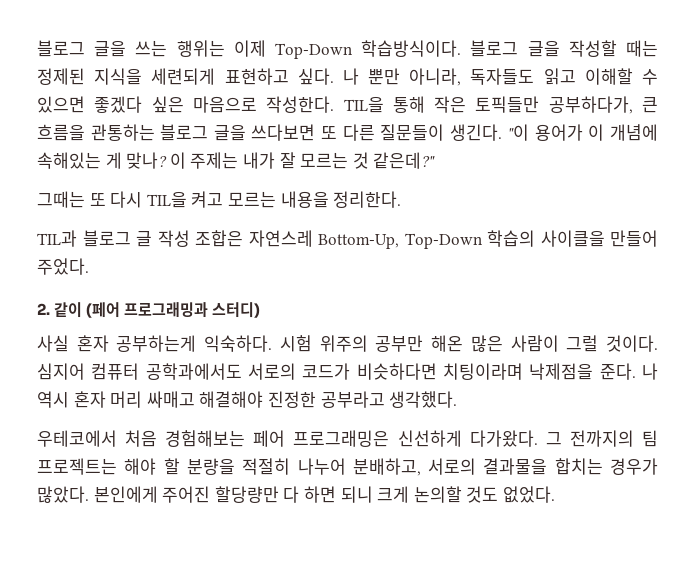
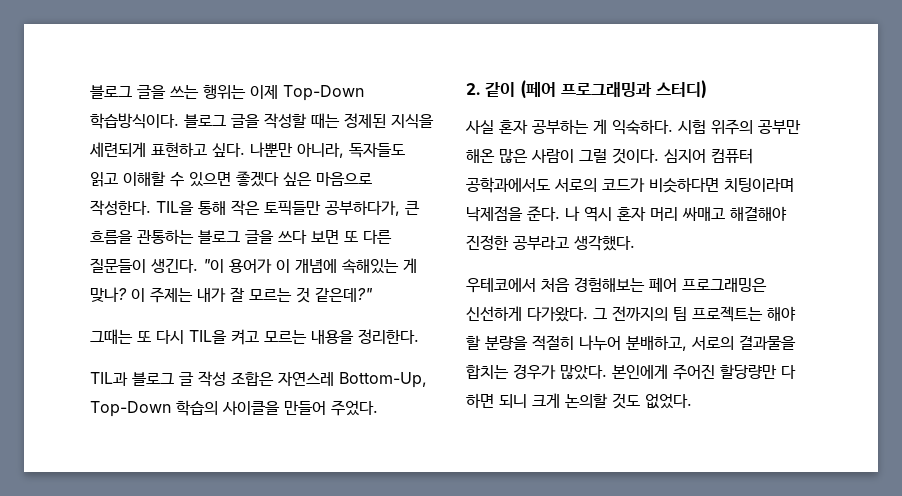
[342,68,401,85] 나 뿐만 -> [250,142,293,157] 나뿐만
[251,124,316,141] 쓰다보면 -> [278,230,339,244] 쓰다 보면
[116,335,197,352] 공부하는게 -> [532,119,607,134] 공부하는 게

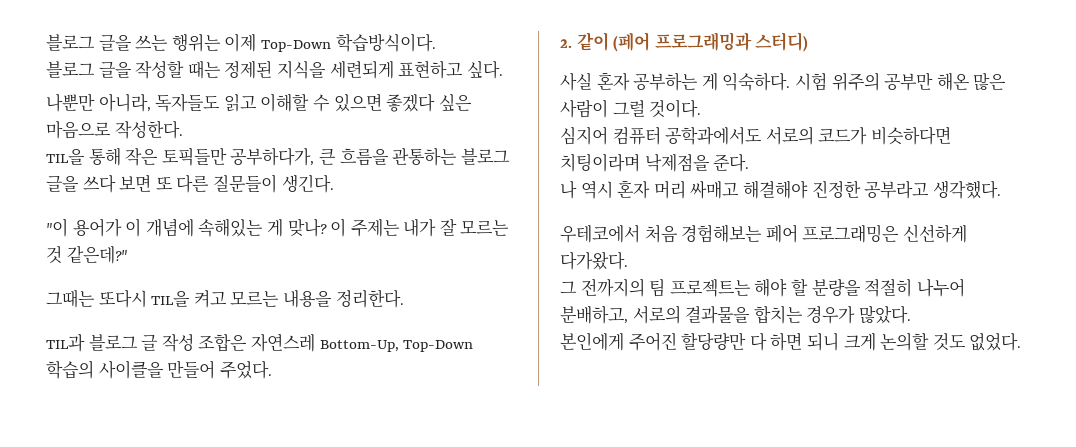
(179, 121) none -> (436, 42) //
(245, 150) none -> (503, 70) //
(151, 208) none -> (183, 129) //
(198, 265) none -> (334, 183) //
[137,330,184,344] 또 다시 -> [98,290,147,308] 또다시
(659, 156) none -> (702, 108) //
(560, 213) none -> (750, 163) //
(588, 314) none -> (628, 260) //
(607, 372) none -> (911, 315) //

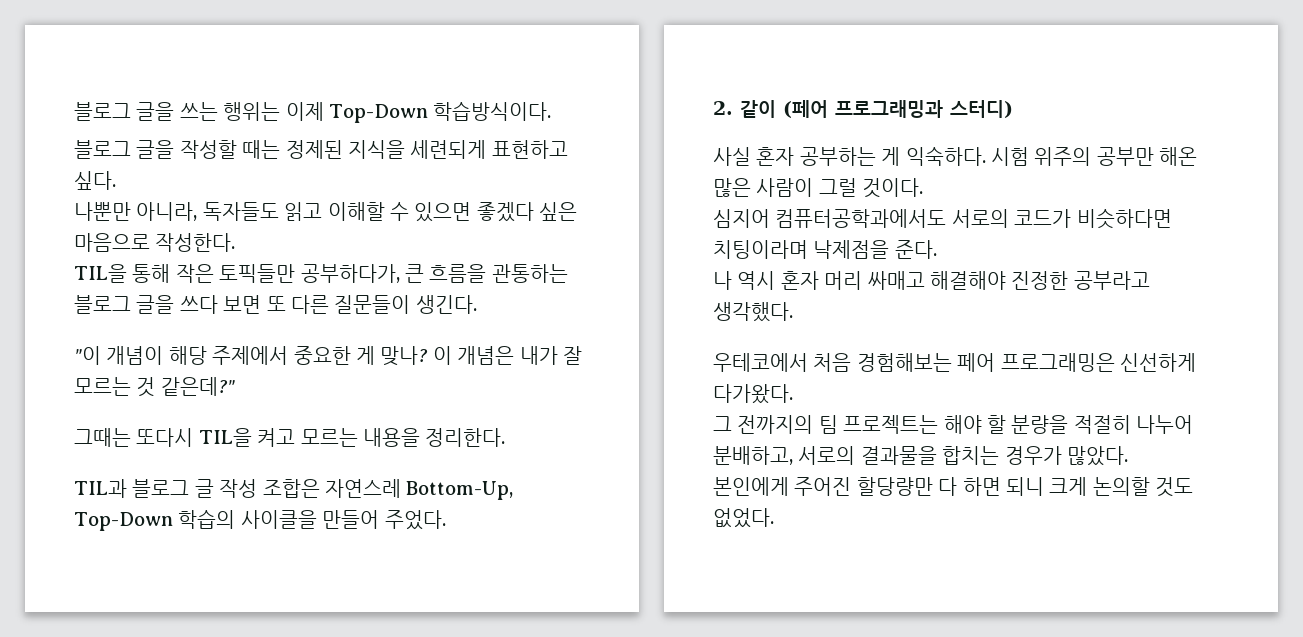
[72,218,264,237] 용어가 이 개념에 속해있는 -> [106,346,351,365] 개념이 해당 주제에서 중요한
[350,218,400,237] 주제는 -> [457,346,515,365] 개념은
[612,126,763,145] 컴퓨터 공학과에서도 -> [775,209,947,228] 컴퓨터공학과에서도

